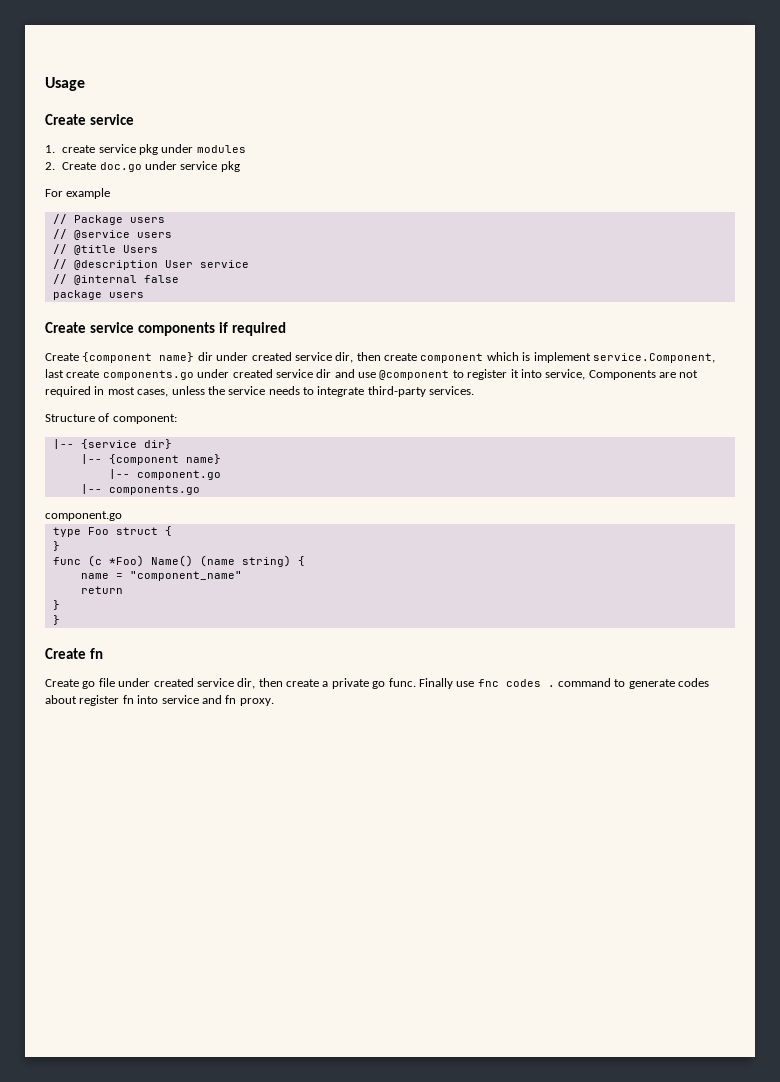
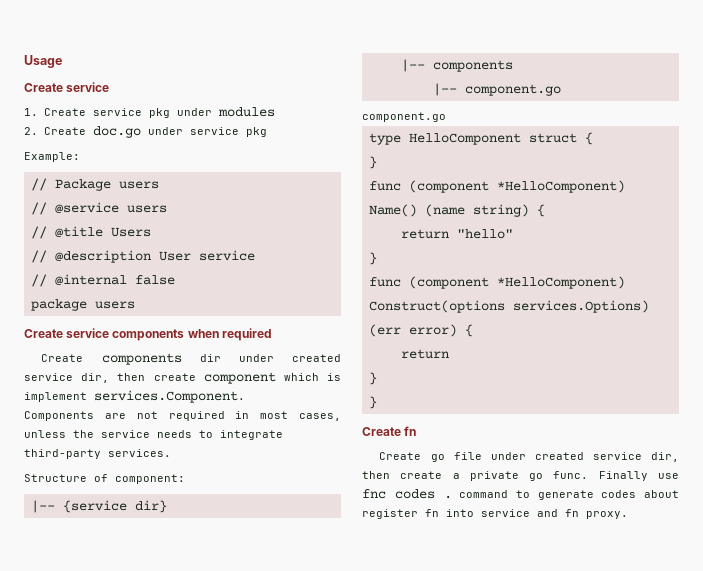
[62,145,96,153] create -> [43,108,86,116] Create
[45,188,111,199] For example -> [24,152,80,162] Example:
[218,322,228,333] if -> [187,329,219,338] when
[82,352,195,363] {component name} -> [101,353,182,365] components
[592,353,715,363] [45,369,586,380] service.Component, last create components.go under created service dir and use @component to register it into service, -> [94,390,245,403] services.Component. //
[108,454,221,465] {component name} -> [432,60,513,72] components
[80,484,200,495] // |-- components.go -> (561, 90) none
[87,527,109,535] Foo -> [408,133,521,145] HelloComponent
[87,555,144,567] (c *Foo) -> [408,180,625,193] (component *HelloComponent)
[80,571,242,581] name = "component_name" -> [400,229,513,239] [368,252,377,265] [368,276,625,289] [368,300,649,313] [368,324,473,337] return "hello" // } // func (component *HelloComponent) Construct(options services.Options) (err error) {

